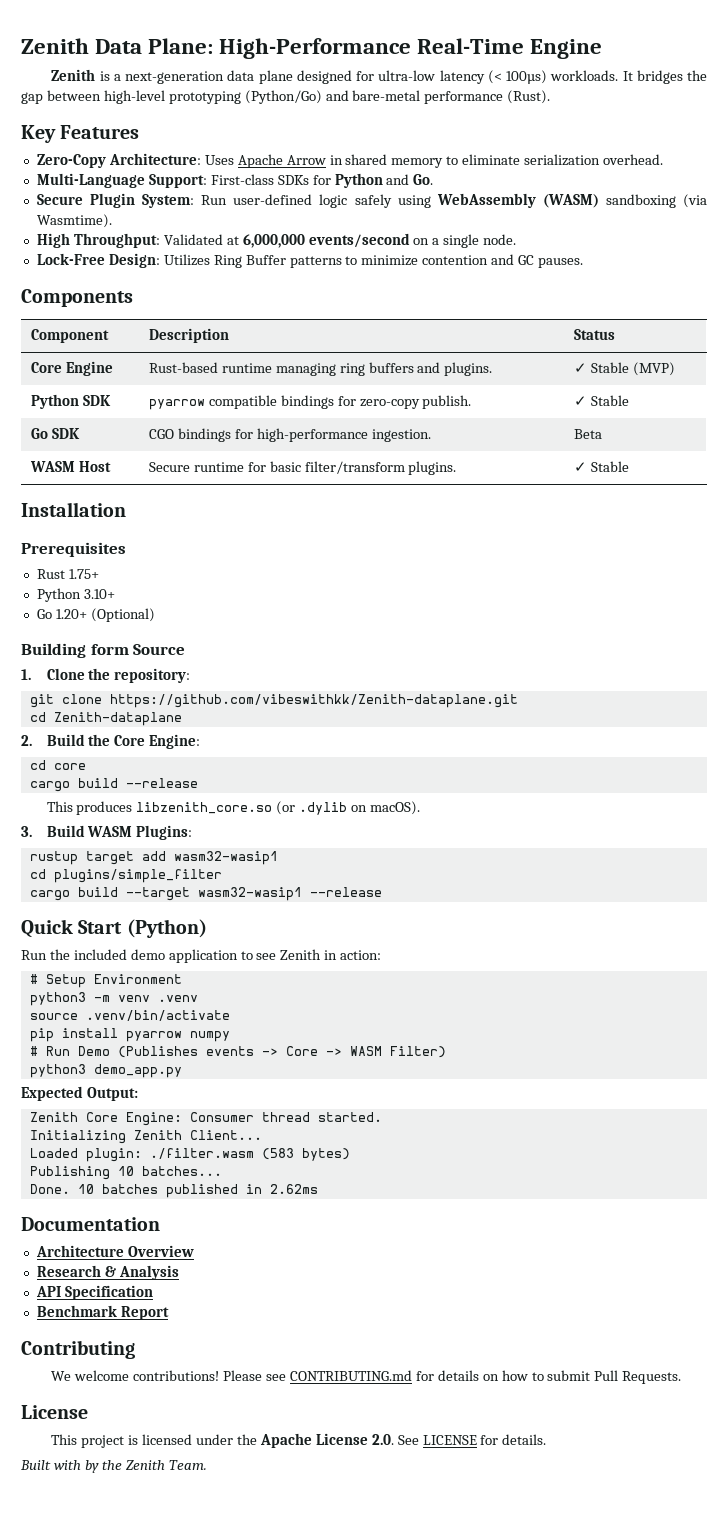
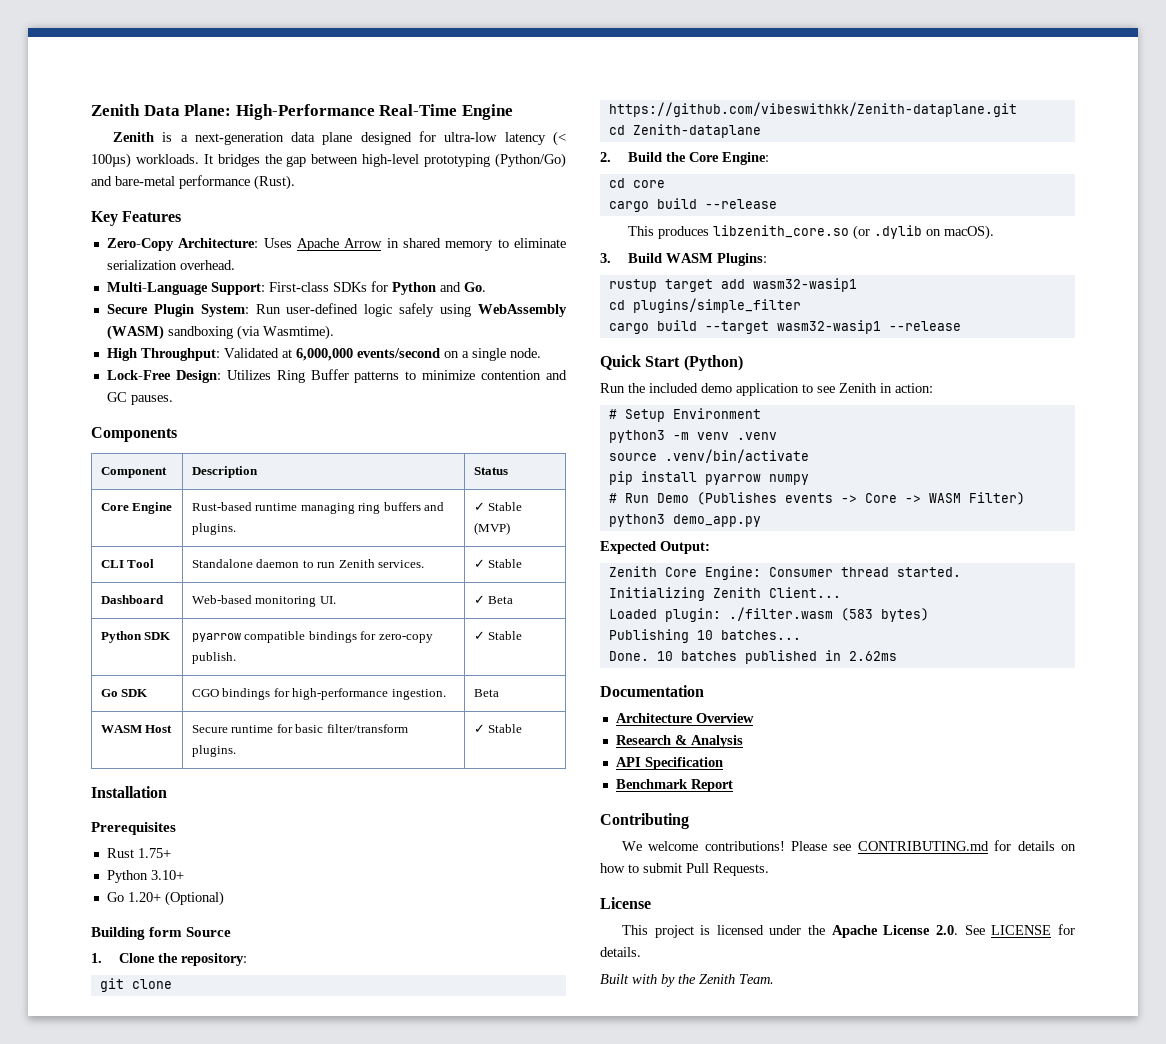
(675, 369) none -> [100,559,155,568] [191,559,425,568] [473,559,523,568] [100,595,164,604] [191,595,336,607] [473,595,514,604] // CLI Tool | Standalone daemon to run Zenith services. | ✓ Stable // Dashboard | Web-based monitoring UI. | ✓ Beta

